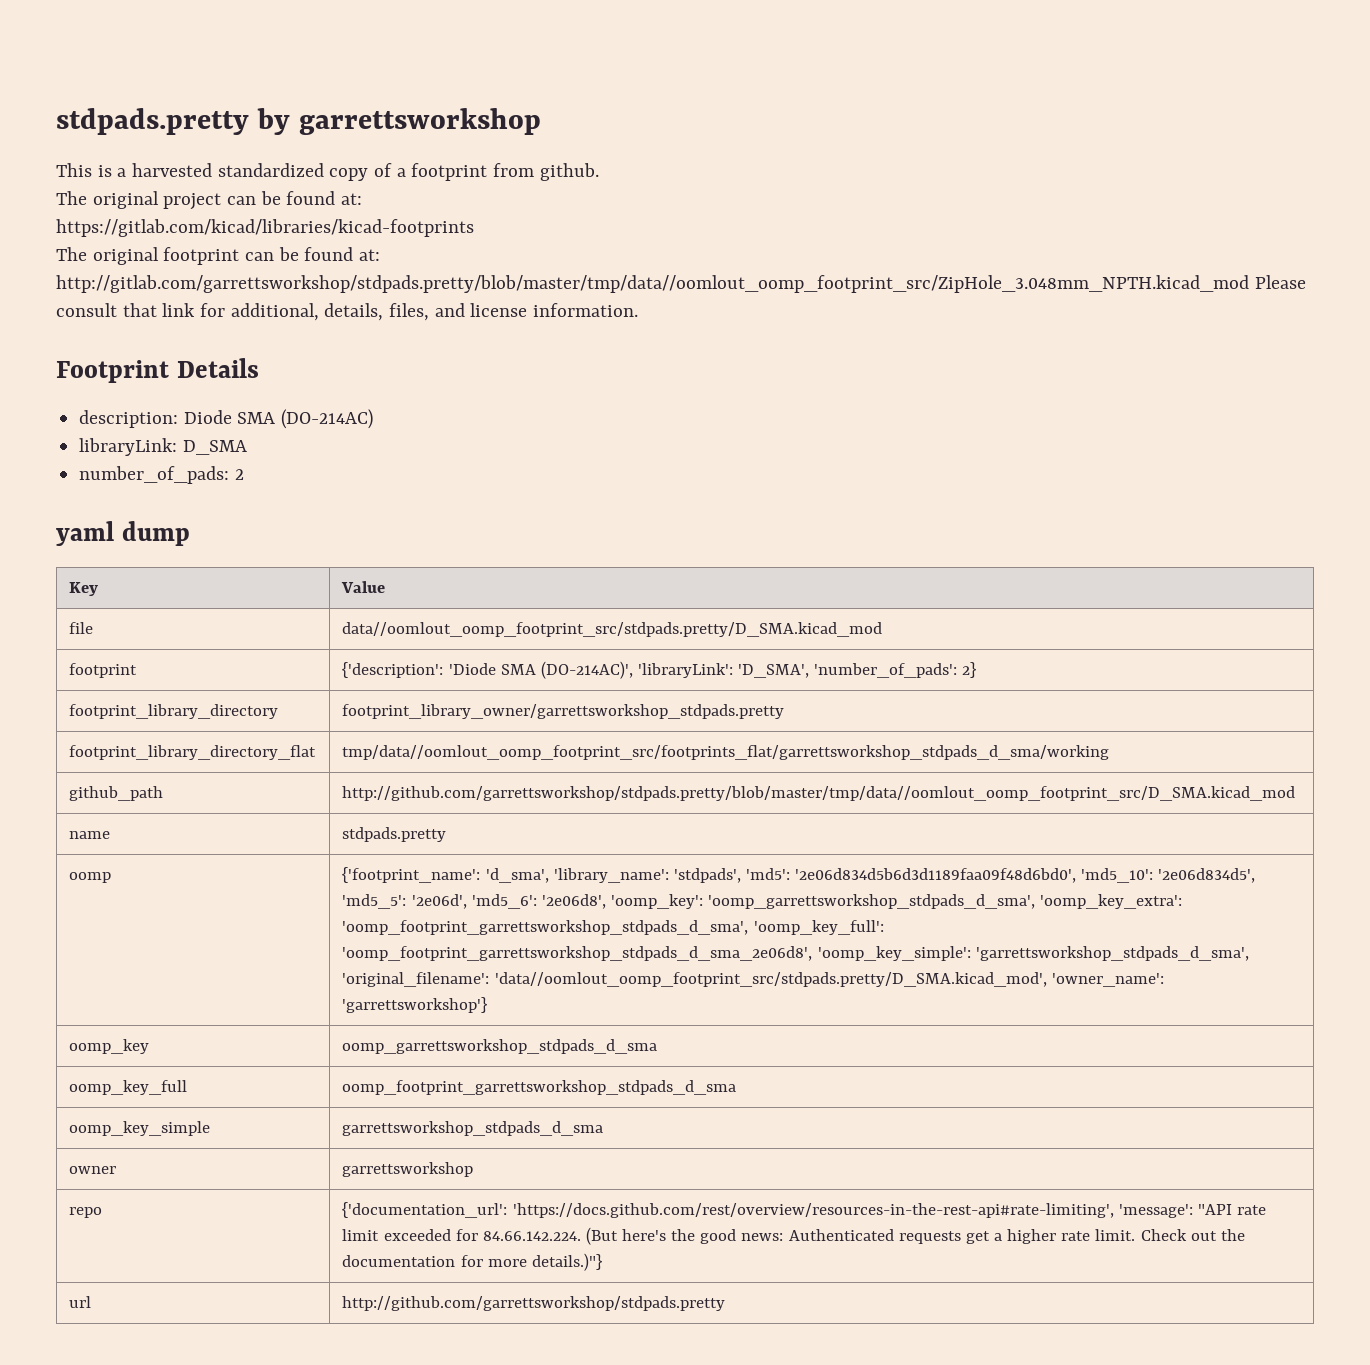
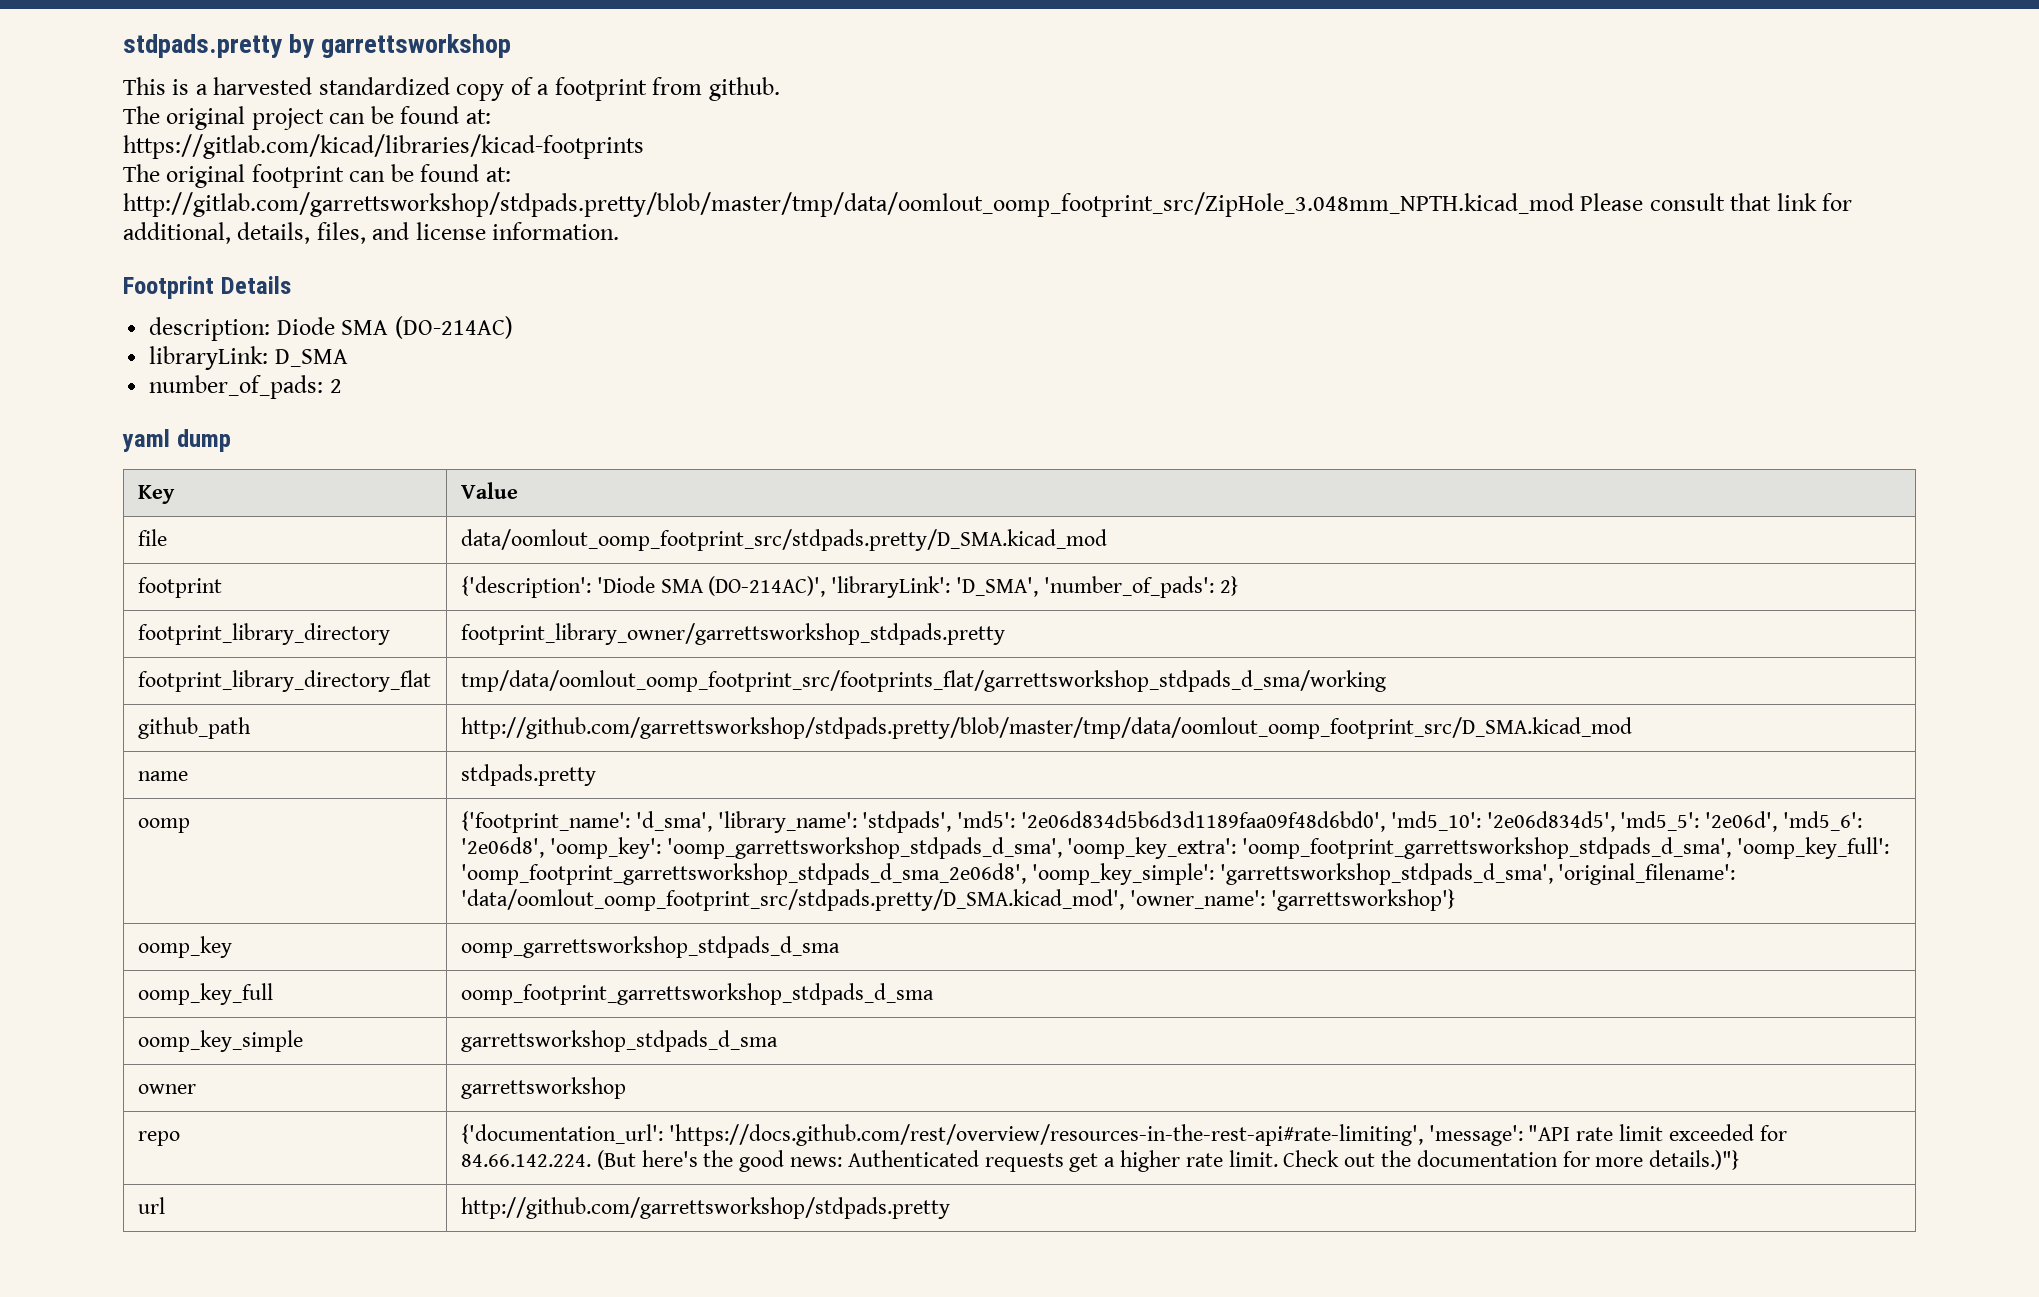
[56,275,1249,293] http://gitlab.com/garrettsworkshop/stdpads.pretty/blob/master/tmp/data//oomlout_oomp_footprint_src/ZipHole_3.048mm_NPTH.kicad_mod -> [123,192,1574,217] http://gitlab.com/garrettsworkshop/stdpads.pretty/blob/master/tmp/data/oomlout_oomp_footprint_src/ZipHole_3.048mm_NPTH.kicad_mod
[342,622,883,637] data//oomlout_oomp_footprint_src/stdpads.pretty/D_SMA.kicad_mod -> [460,529,1107,551] data/oomlout_oomp_footprint_src/stdpads.pretty/D_SMA.kicad_mod
[342,745,1110,760] tmp/data//oomlout_oomp_footprint_src/footprints_flat/garrettsworkshop_stdpads_d_sma/working -> [460,670,1386,692] tmp/data/oomlout_oomp_footprint_src/footprints_flat/garrettsworkshop_stdpads_d_sma/working
[342,786,1296,801] http://github.com/garrettsworkshop/stdpads.pretty/blob/master/tmp/data//oomlout_oomp_footprint_src/D_SMA.kicad_mod -> [460,717,1632,739] http://github.com/garrettsworkshop/stdpads.pretty/blob/master/tmp/data/oomlout_oomp_footprint_src/D_SMA.kicad_mod
[494,972,1047,987] 'data//oomlout_oomp_footprint_src/stdpads.pretty/D_SMA.kicad_mod', -> [460,889,1124,911] 'data/oomlout_oomp_footprint_src/stdpads.pretty/D_SMA.kicad_mod',

